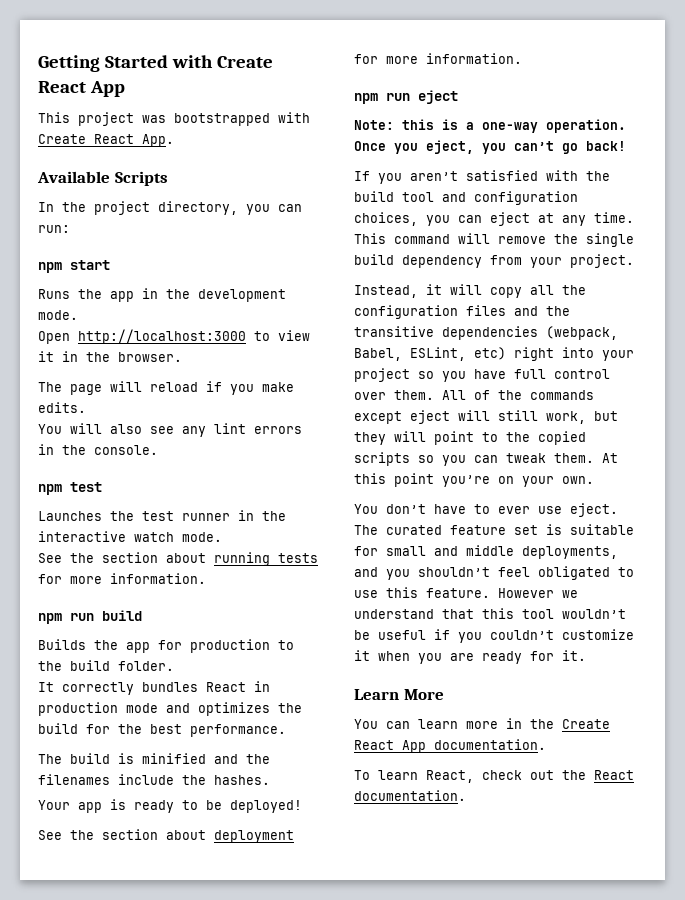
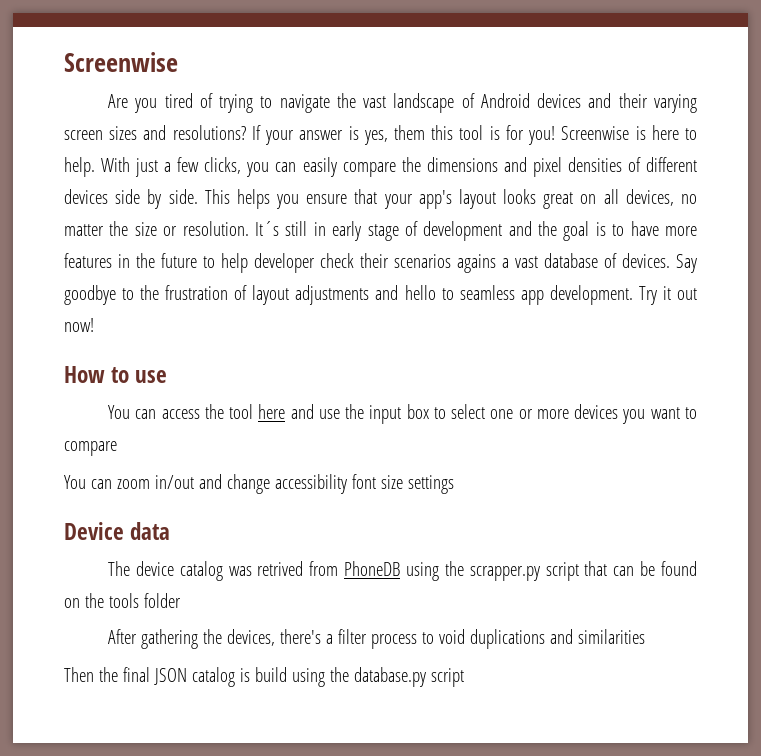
[38,55,274,72] [38,81,126,97] [38,112,310,126] [38,134,174,147] [37,171,168,186] [38,201,302,215] [38,225,70,233] [38,260,110,273] [38,288,286,302] [38,310,78,320] [38,329,310,344] [38,351,182,362] [38,381,294,395] [38,402,86,413] [38,423,302,437] [38,444,158,455] [38,482,102,495] [38,510,286,521] [38,531,222,542] [38,552,318,566] [38,573,206,584] [38,610,142,624] [38,639,294,653] [38,660,174,671] [38,681,270,695] [38,702,302,716] [38,723,286,737] [38,753,270,764] [38,774,270,785] [38,799,302,813] [38,829,294,843] [354,53,522,64] [354,90,458,104] [354,119,626,133] [354,140,626,154] [354,170,610,184] [354,191,578,205] [354,212,634,226] [354,233,634,247] [354,254,634,268] [354,284,586,298] [354,305,570,319] [354,326,618,340] [354,347,634,361] [354,368,610,382] [354,390,594,400] [354,410,618,424] [354,431,586,445] [354,452,618,466] [354,473,594,487] [354,503,618,517] [354,524,634,535] [354,545,618,559] [354,566,634,580] [354,587,578,598] [354,608,626,619] [354,629,634,643] [354,650,586,664] [354,689,444,700] [354,718,610,729] [354,739,546,753] [354,770,634,783] [354,790,466,801] Getting Started with Create React App // This project was bootstrapped with Create React App. // Available Scripts // In the project directory, you can run: // npm start // Runs the app in the development mode. // Open http://localhost:3000 to view it in the browser. // The page will reload if you make edits. // You will also see any lint errors in the console. // npm test // Launches the test runner in the interactive watch mode. // See the section about running tests for more information. // npm run build // Builds the app for production to the build folder. // It correctly bundles React in production mode and optimizes the build for the best performance. // The build is minified and the filenames include the hashes. // Your app is ready to be deployed! // See the section about deployment for more information. // npm run eject // Note: this is a one-way operation. Once you eject, you can’t go back! // If you aren’t satisfied with the build tool and configuration choices, you can eject at any time. This command will remove the single build dependency from your project. // Instead, it will copy all the configuration files and the transitive dependencies (webpack, Babel, ESLint, etc) right into your project so you have full control over them. All of the commands except eject will still work, but they will point to the copied scripts so you can tweak them. At this point you’re on your own. // You don’t have to ever use eject. The curated feature set is suitable for small and middle deployments, and you shouldn’t feel obligated to use this feature. However we understand that this tool wouldn’t be useful if you couldn’t customize it when you are ready for it. // Learn More // You can learn more in the Create React App documentation. // To learn React, check out the React documentation. -> [64,52,178,72] [108,93,697,113] [64,125,697,145] [64,157,697,177] [64,189,697,209] [64,221,698,241] [64,253,697,273] [64,285,697,305] [64,318,94,332] [64,366,168,383] [108,404,697,424] [64,441,117,456] [64,474,454,494] [64,522,171,540] [108,561,698,581] [64,593,181,608] [108,629,645,649] [64,667,464,687] Screenwise // Are you tired of trying to navigate the vast landscape of Android devices and their varying screen sizes and resolutions? If your answer is yes, them this tool is for you! Screenwise is here to help. With just a few clicks, you can easily compare the dimensions and pixel densities of different devices side by side. This helps you ensure that your app's layout looks great on all devices, no matter the size or resolution. It´s still in early stage of development and the goal is to have more features in the future to help developer check their scenarios agains a vast database of devices. Say goodbye to the frustration of layout adjustments and hello to seamless app development. Try it out now! // How to use // You can access the tool here and use the input box to select one or more devices you want to compare // You can zoom in/out and change accessibility font size settings // Device data // The device catalog was retrived from PhoneDB using the scrapper.py script that can be found on the tools folder // After gathering the devices, there's a filter process to void duplications and similarities // Then the final JSON catalog is build using the database.py script

